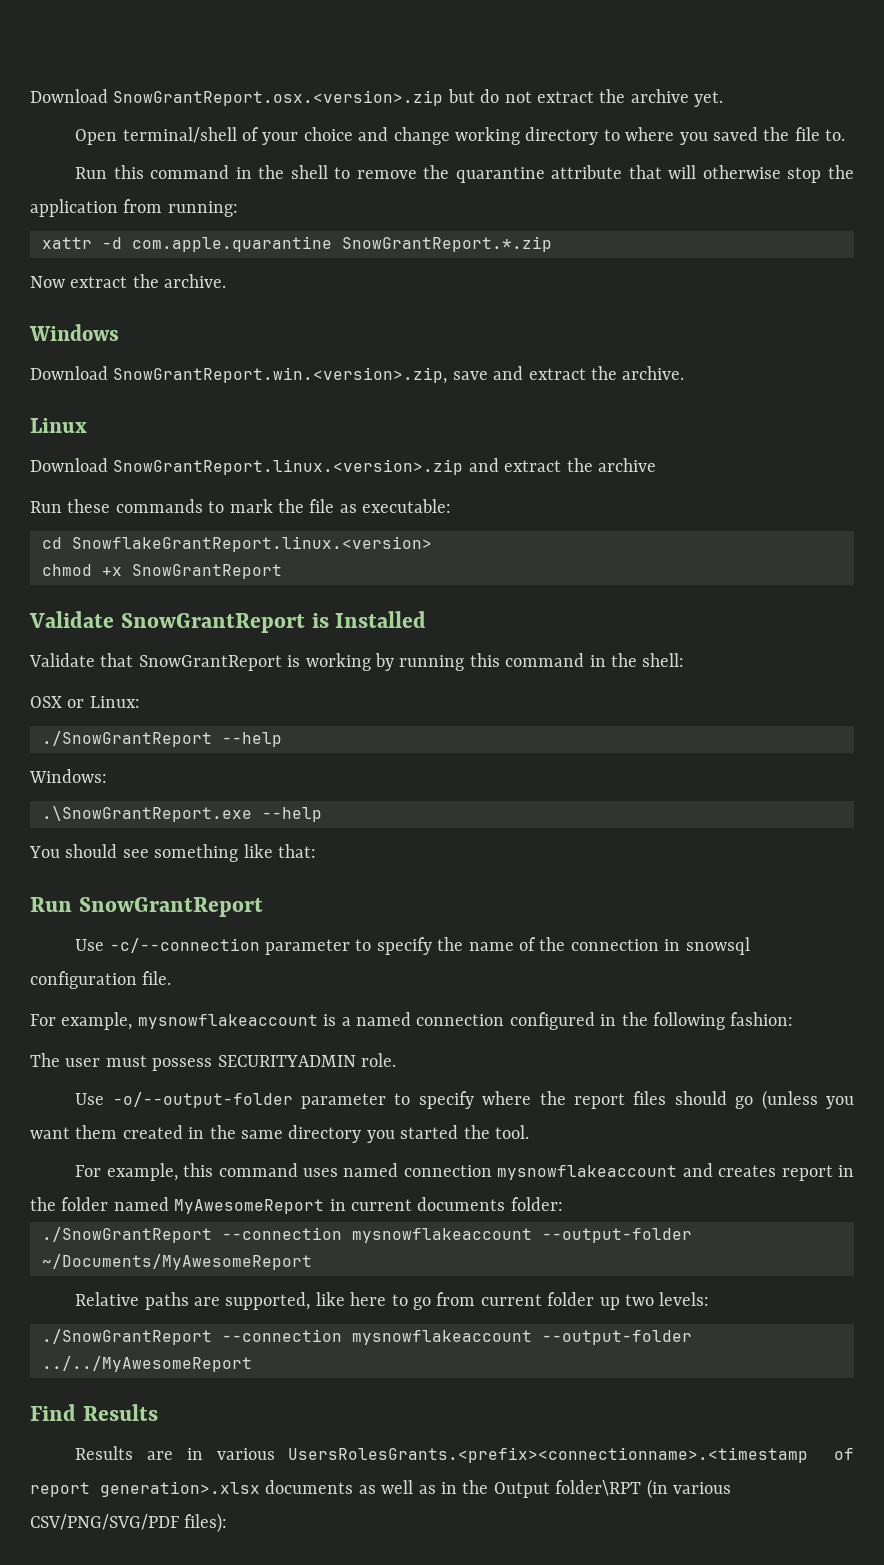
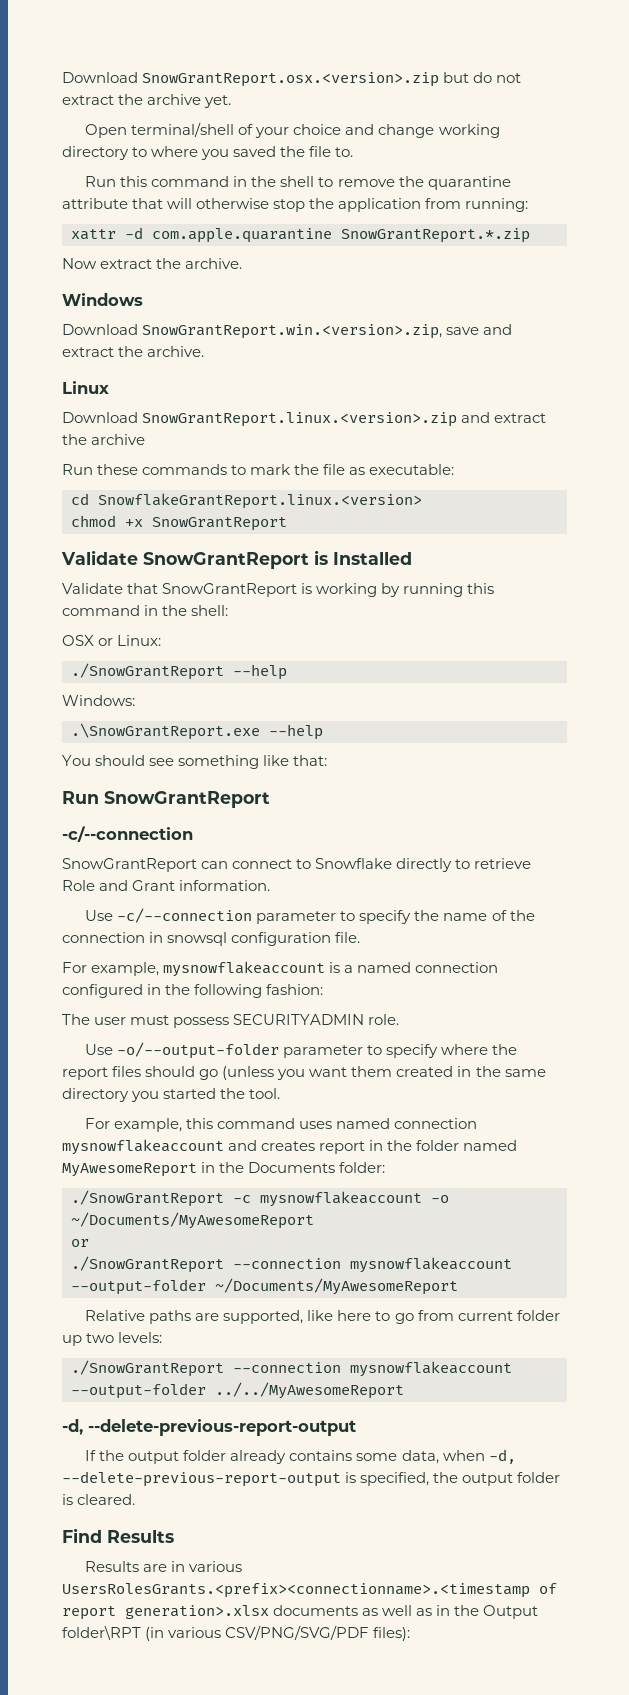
(263, 907) none -> [62,826,193,842] [62,858,532,872] [62,880,271,891] // -c/--connection // SnowGrantReport can connect to Snowflake directly to retrieve Role and Grant information.
[351,1197,506,1211] current documents -> [219,1162,336,1173] the Documents
(563, 1204) none -> [71,1190,449,1207] [71,1212,314,1229] [71,1239,89,1247] // ./SnowGrantReport -c mysnowflakeaccount -o ~/Documents/MyAwesomeReport // or
(252, 1364) none -> [62,1419,356,1436] [85,1449,516,1464] [62,1471,561,1487] [62,1494,136,1505] // -d, --delete-previous-report-output // If the output folder already contains some data, when -d, --delete-previous-report-output is specified, the output folder is cleared.

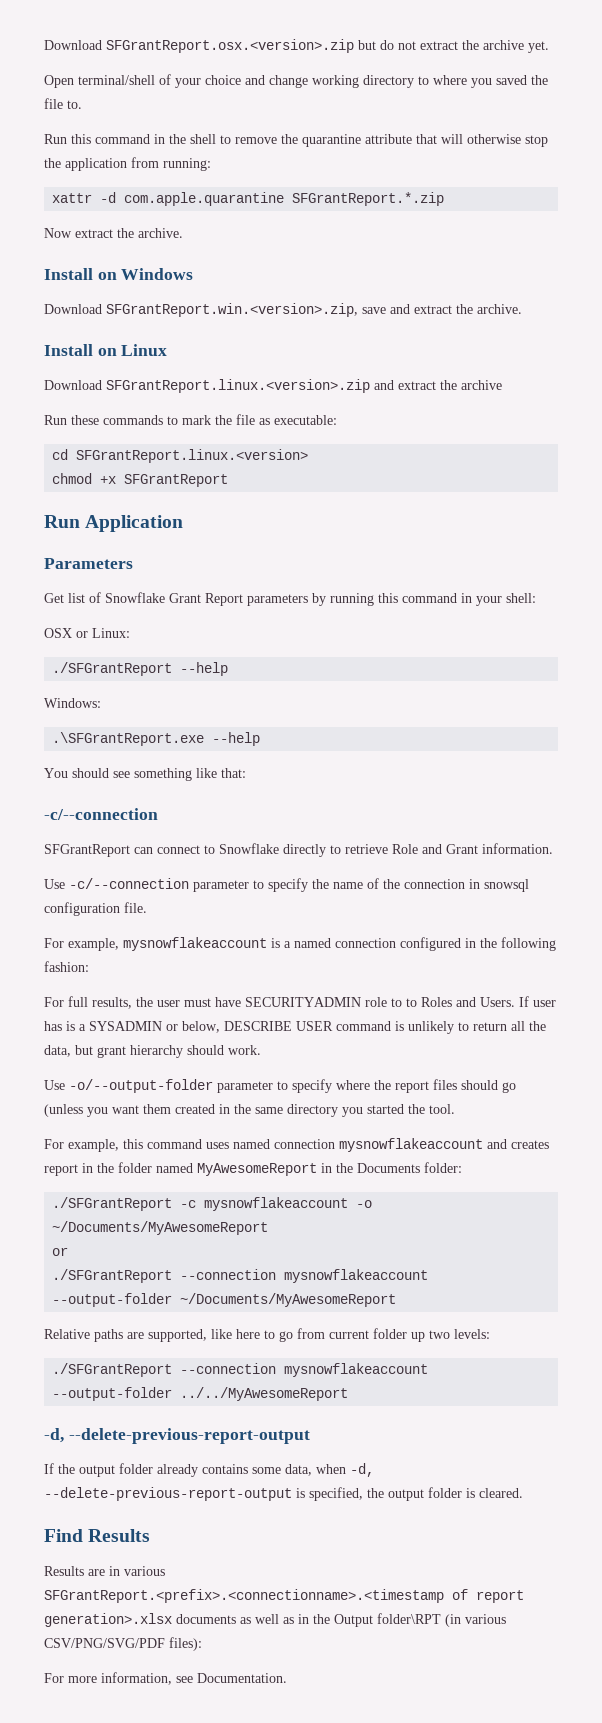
[62,72,440,87] Download SnowGrantReport.osx.<version>.zip -> [44,39,354,53] Download SFGrantReport.osx.<version>.zip
[341,228,530,243] SnowGrantReport.*.zip -> [292,192,445,206] SFGrantReport.*.zip
(243, 263) none -> [44,268,117,280] Install on
[142,324,443,339] SnowGrantReport.win.<version>.zip, -> [106,303,358,317] SFGrantReport.win.<version>.zip,
(205, 351) none -> [44,344,117,356] Install on
[142,412,458,427] SnowGrantReport.linux.<version>.zip -> [106,379,370,393] SFGrantReport.linux.<version>.zip
[98,493,422,509] SnowflakeGrantReport.linux.<version> -> [76,449,309,463] SFGrantReport.linux.<version>
[152,517,287,531] [61,550,412,569] [62,583,378,597] SnowGrantReport // Validate SnowGrantReport is Installed // Validate that SnowGrantReport is working -> [124,474,229,487] [44,515,184,532] [44,558,133,569] [44,592,308,606] SFGrantReport // Run Application // Parameters // Get list of Snowflake Grant Report parameters
[162,605,188,616] the -> [476,596,502,606] your
[71,663,224,680] ./SnowGrantReport -> [52,662,173,676] ./SFGrantReport
[71,723,260,740] .\SnowGrantReport.exe -> [52,732,205,746] .\SFGrantReport.exe
[62,791,270,808] // Run SnowGrantReport -> (246, 773) none
[62,858,197,872] SnowGrantReport -> [44,844,130,857] SFGrantReport
[62,1014,400,1028] The user must possess SECURITYADMIN role. -> [44,996,556,1009] [44,1021,546,1034] [44,1045,261,1058] For full results, the user must have SECURITYADMIN role to to Roles and Users. If user has is a SYSADMIN or below, DESCRIBE USER command is unlikely to return all the data, but grant hierarchy should work.
[71,1190,224,1207] ./SnowGrantReport -> [52,1197,173,1211] ./SFGrantReport
[71,1256,224,1273] ./SnowGrantReport -> [52,1269,173,1283] ./SFGrantReport
[71,1360,224,1377] ./SnowGrantReport -> [52,1363,173,1377] ./SFGrantReport
[62,1583,530,1598] UsersRolesGrants.<prefix><connectionname>.<timestamp -> [44,1589,444,1603] SFGrantReport.<prefix>.<connectionname>.<timestamp
(411, 1634) none -> [44,1672,287,1685] // For more information, see Documentation.

